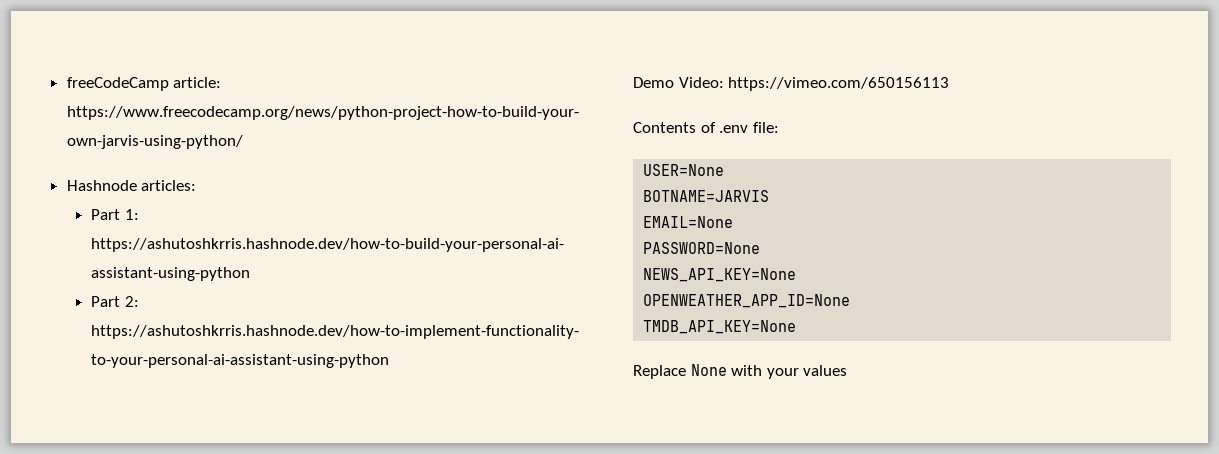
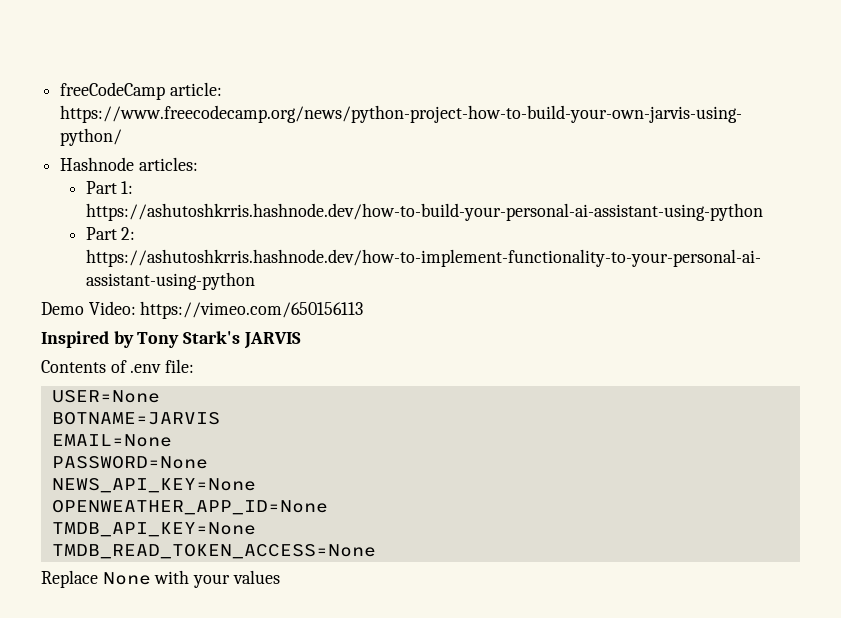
(950, 84) none -> [41,331,301,349] // Inspired by Tony Stark's JARVIS
(797, 327) none -> [51,544,376,559] // TMDB_READ_TOKEN_ACCESS=None

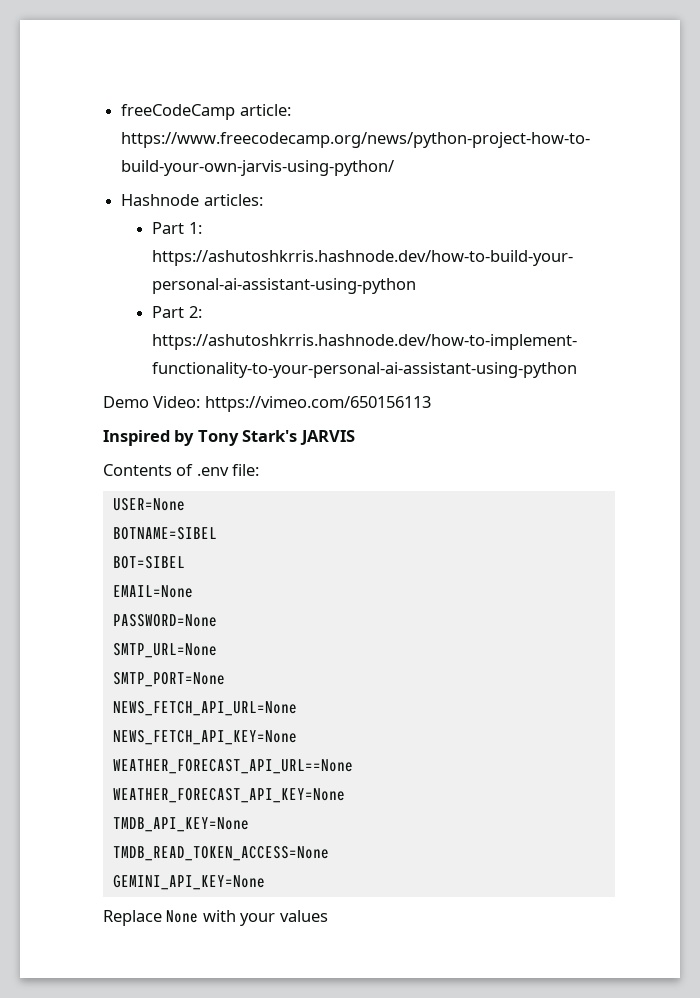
[51,412,220,425] BOTNAME=JARVIS -> [112,527,217,540] [112,556,185,569] BOTNAME=SIBEL // BOT=SIBEL
[51,478,256,493] [51,500,328,515] NEWS_API_KEY=None // OPENWEATHER_APP_ID=None -> [112,643,217,658] [112,672,225,687] [112,701,297,716] [112,730,297,745] [112,759,353,774] [112,788,345,803] SMTP_URL=None // SMTP_PORT=None // NEWS_FETCH_API_URL=None // NEWS_FETCH_API_KEY=None // WEATHER_FORECAST_API_URL==None // WEATHER_FORECAST_API_KEY=None
(376, 551) none -> [112,875,265,890] // GEMINI_API_KEY=None

